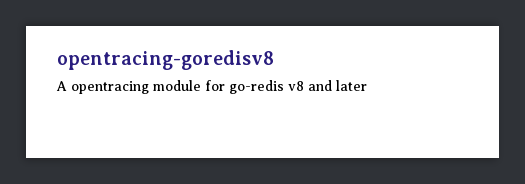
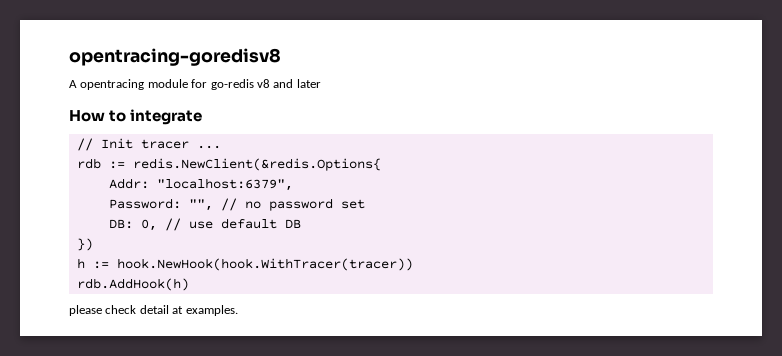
(367, 85) none -> [69,109,203,125] [76,138,221,151] [76,158,381,171] [108,178,293,191] [108,198,365,211] [108,218,301,231] [76,238,93,251] [76,258,413,271] [76,278,189,291] [69,305,238,316] // How to integrate // // Init tracer ... // rdb := redis.NewClient(&redis.Options{ // Addr: "localhost:6379", // Password: "", // no password set // DB: 0, // use default DB // }) // h := hook.NewHook(hook.WithTracer(tracer)) // rdb.AddHook(h) // please check detail at examples.

